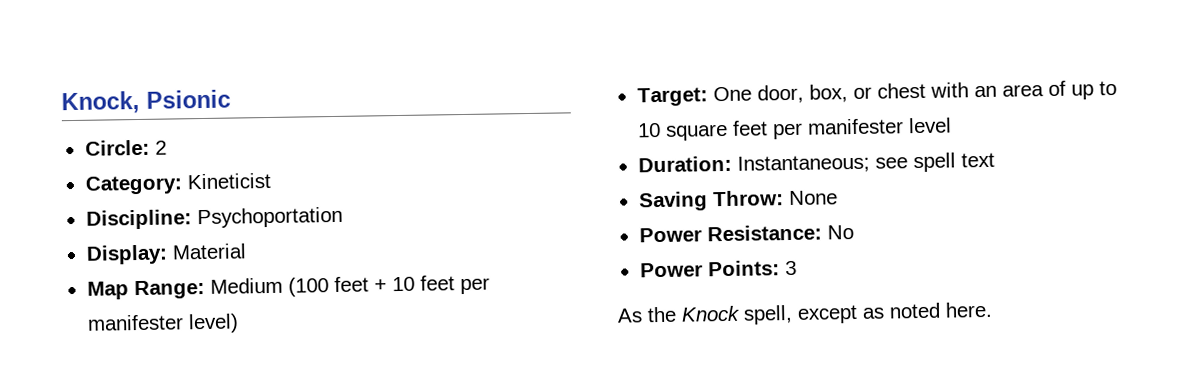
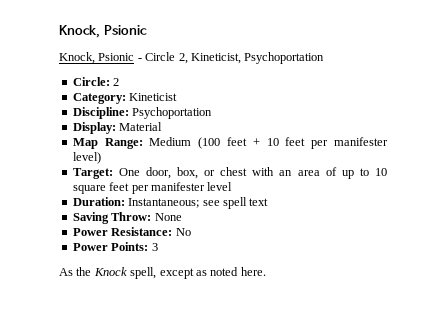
[61,89,231,115] Knock, Psionic -> [59,25,147,38] [59,52,325,64] Knock, Psionic // Knock, Psionic - Circle 2, Kineticist, Psychoportation

